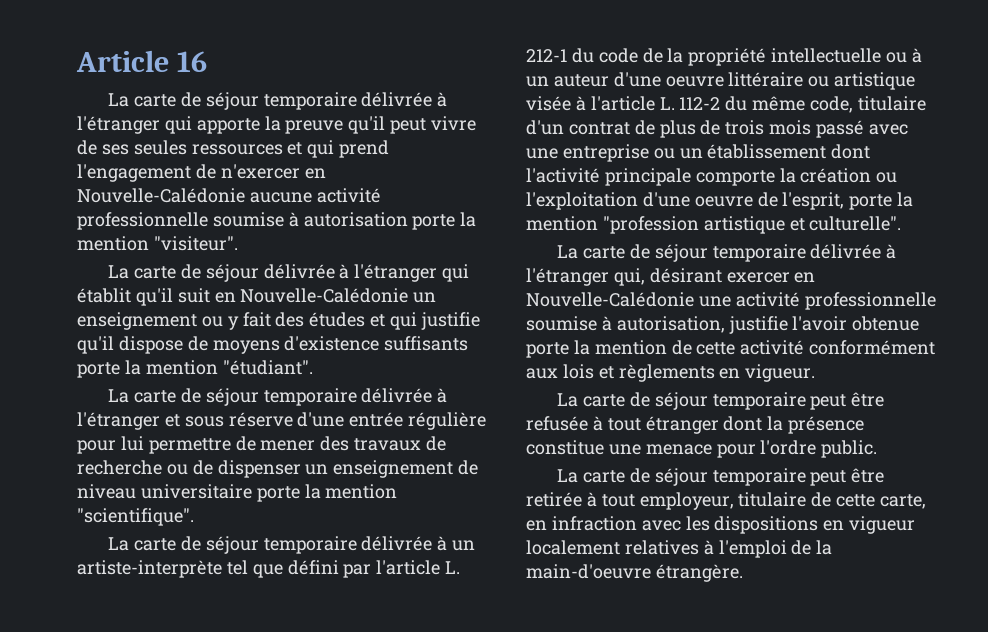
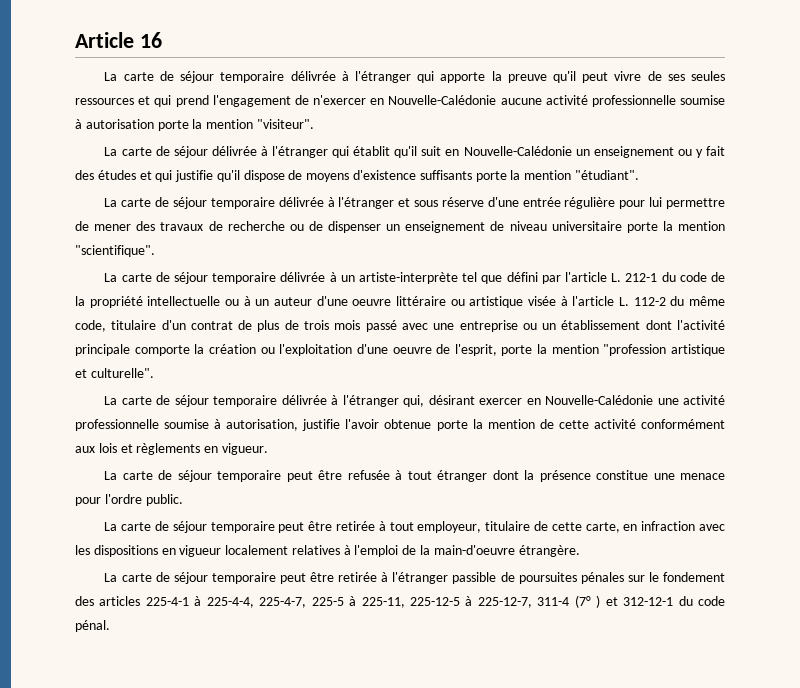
(743, 573) none -> [104,572,725,584] [75,595,726,608] [75,620,110,632] // La carte de séjour temporaire peut être retirée à l'étranger passible de poursuites pénales sur le fondement des articles 225-4-1 à 225-4-4, 225-4-7, 225-5 à 225-11, 225-12-5 à 225-12-7, 311-4 (7° ) et 312-12-1 du code pénal.

